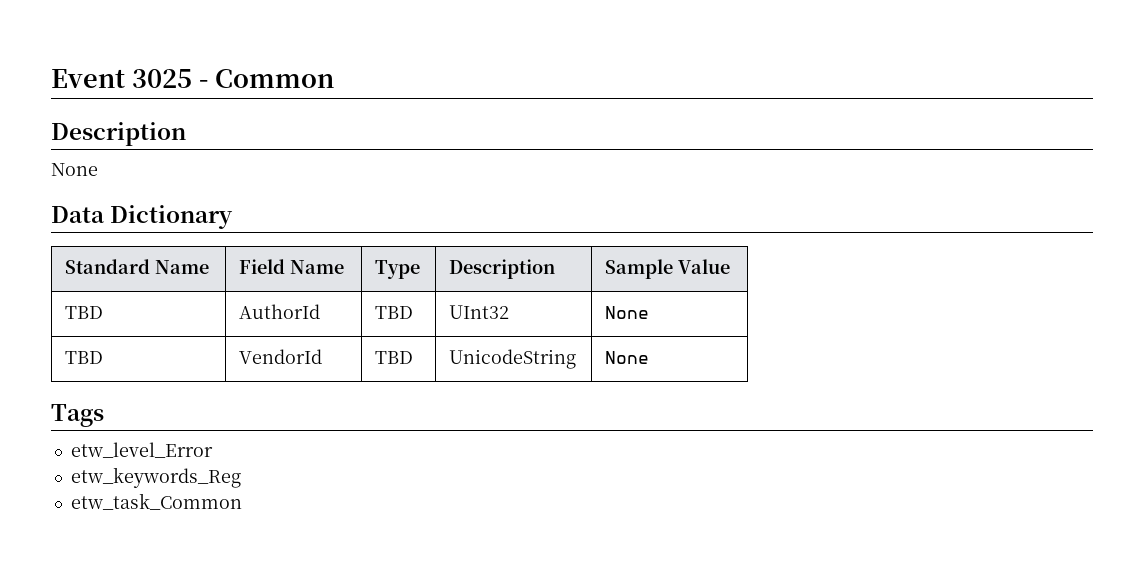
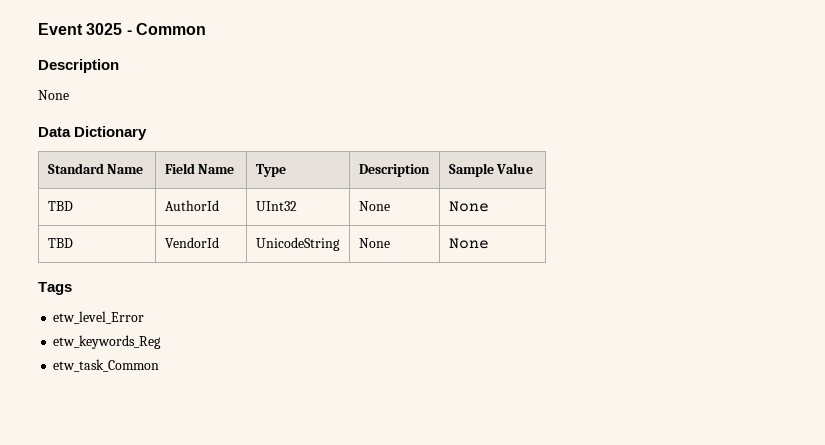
[375,306,414,319] [449,305,510,319] TBD | UInt32 -> [255,201,297,211] [358,201,390,211] UInt32 | None
[375,351,414,364] [449,349,577,369] TBD | UnicodeString -> [255,237,340,251] [358,238,390,248] UnicodeString | None

